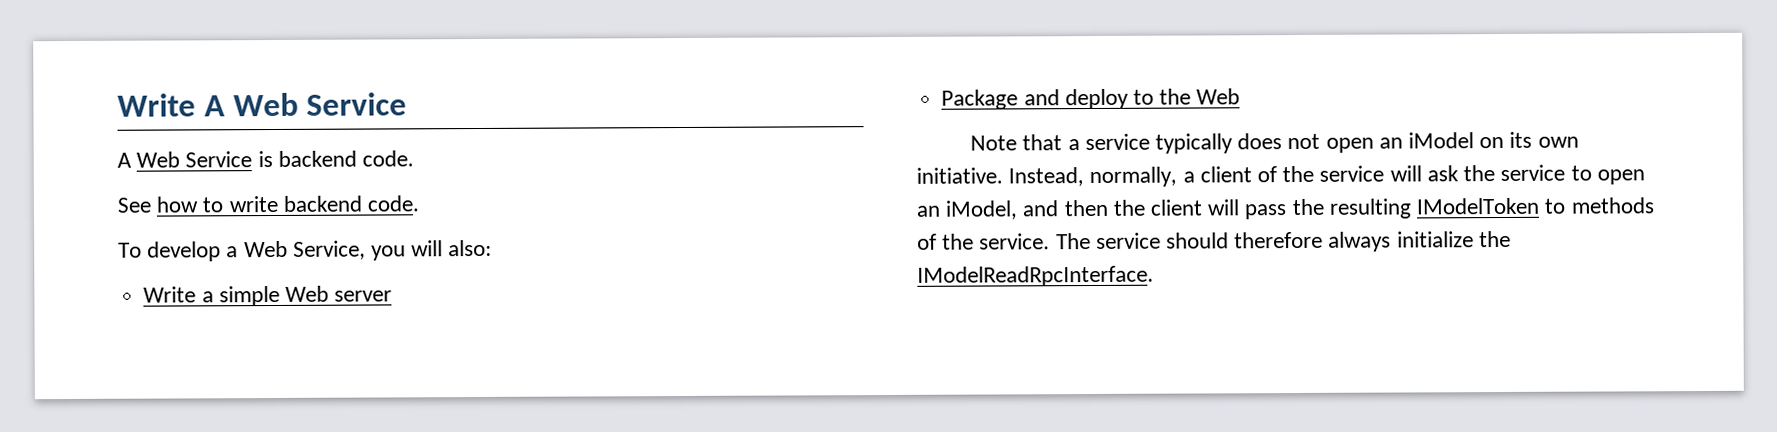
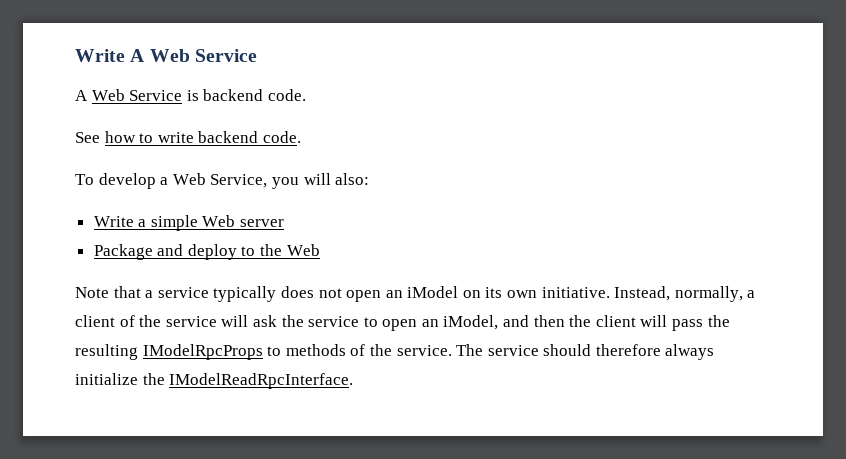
[1416,197,1540,215] IModelToken -> [142,344,263,360] IModelRpcProps

